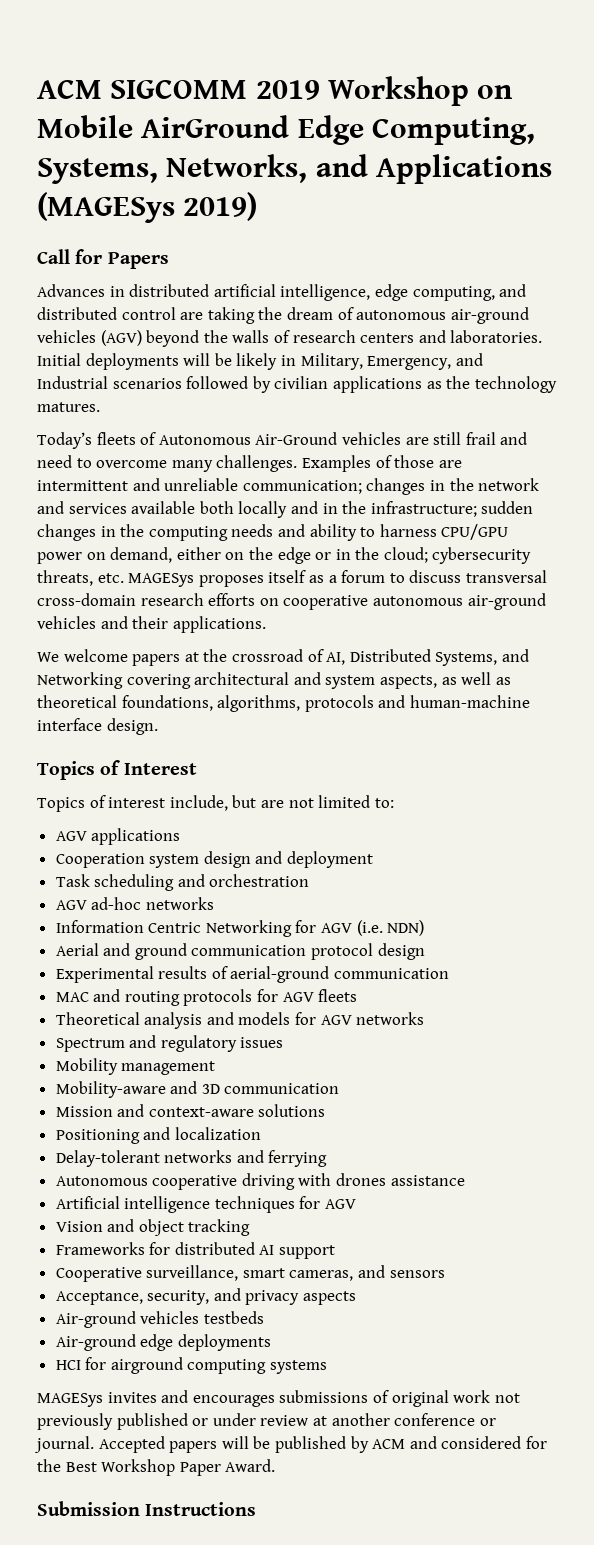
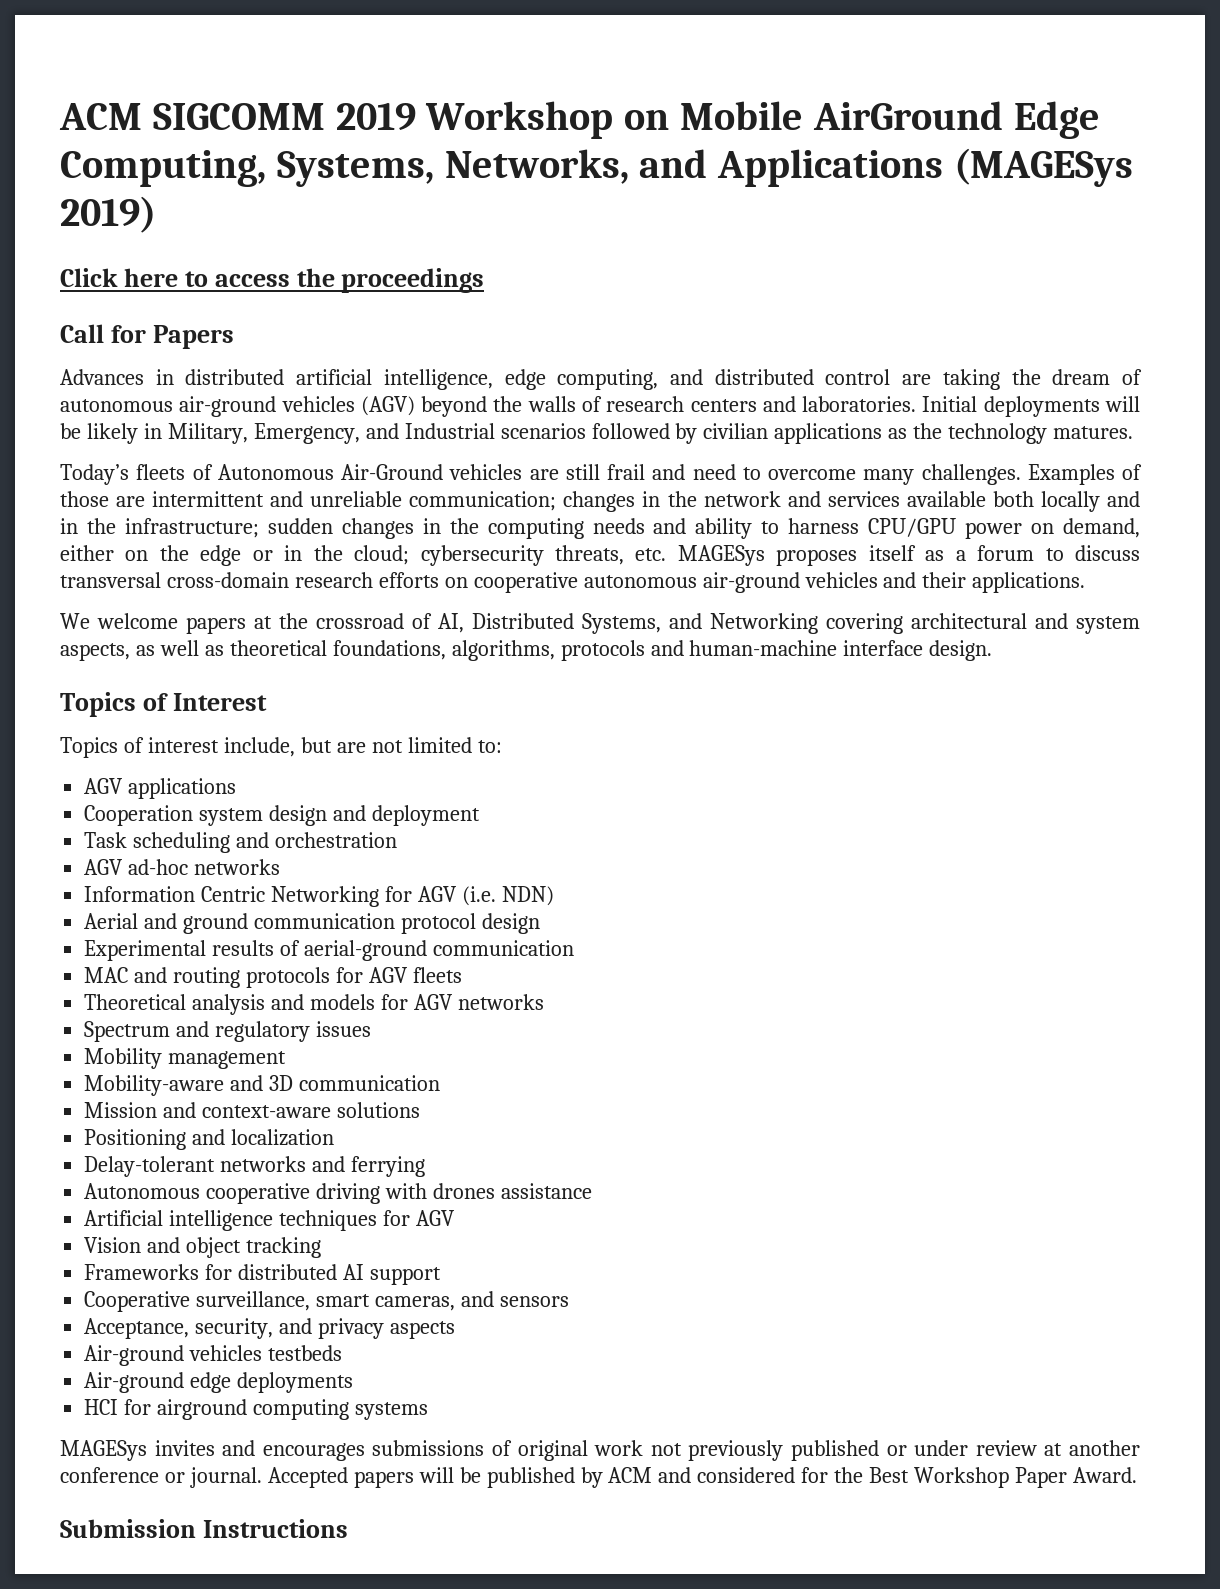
(258, 206) none -> [60,268,485,293] // Click here to access the proceedings

